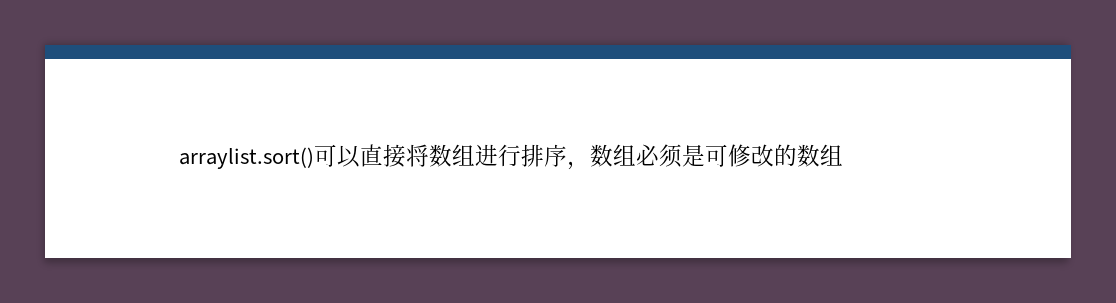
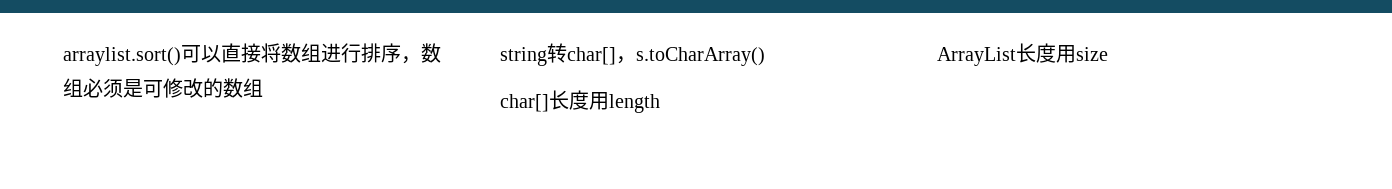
(844, 155) none -> [500,43,765,66] [500,90,660,113] [937,43,1108,66] // string转char[]，s.toCharArray() // char[]长度用length // ArrayList长度用size

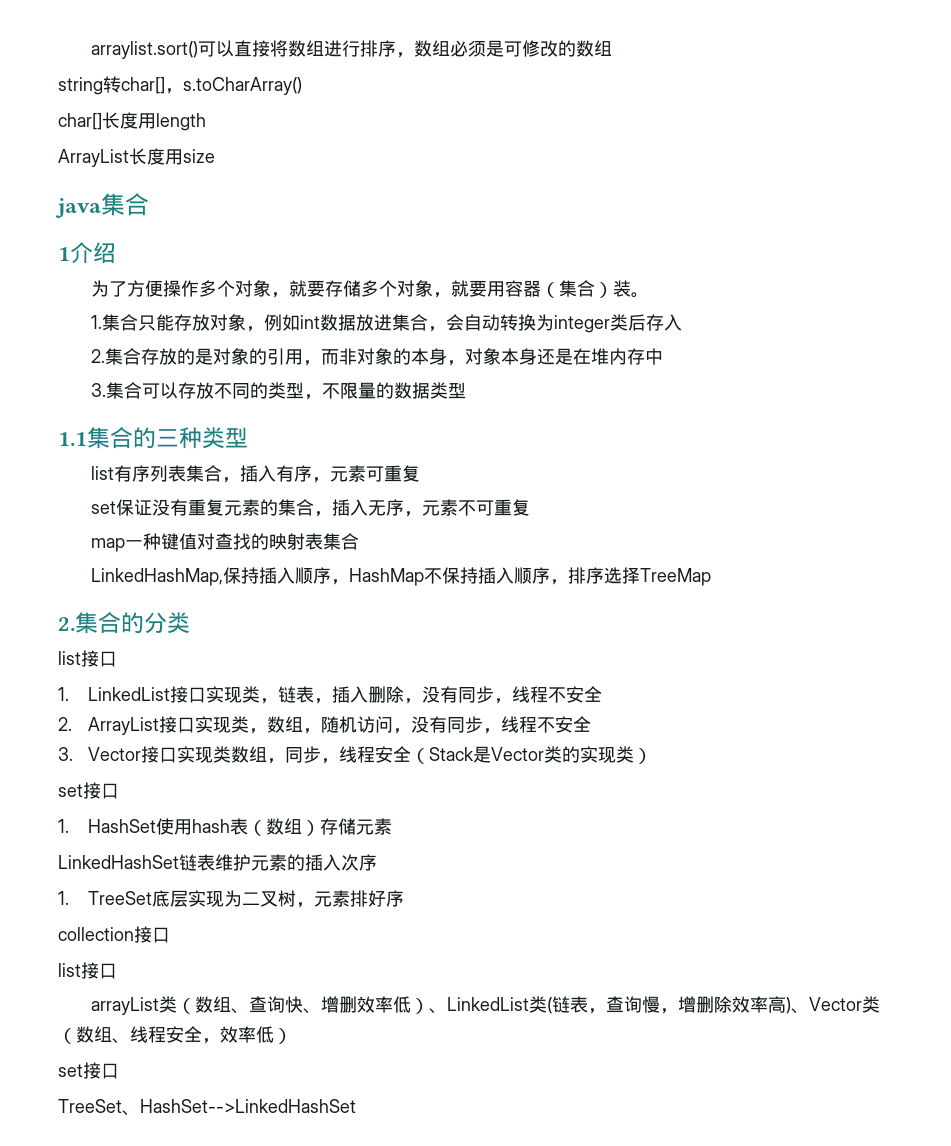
(1108, 54) none -> [55,193,149,218] [58,242,116,264] [90,280,649,298] [90,314,682,333] [90,348,663,366] [90,382,466,400] [58,427,248,449] [90,465,420,483] [90,499,530,517] [90,533,359,552] [90,567,711,586] [58,612,190,634] [58,650,117,667] [58,686,603,704] [58,716,592,735] [58,746,653,764] [58,782,119,799] [58,818,393,836] [58,854,377,871] [58,890,405,908] [58,926,170,943] [58,962,117,979] [90,996,880,1015] [58,1026,292,1044] [58,1062,119,1079] [58,1099,356,1116] // java集合 // 1介绍 // 为了方便操作多个对象，就要存储多个对象，就要用容器（集合）装。 // 1.集合只能存放对象，例如int数据放进集合，会自动转换为integer类后存入 // 2.集合存放的是对象的引用，而非对象的本身，对象本身还是在堆内存中 // 3.集合可以存放不同的类型，不限量的数据类型 // 1.1集合的三种类型 // list有序列表集合，插入有序，元素可重复 // set保证没有重复元素的集合，插入无序，元素不可重复 // map一种键值对查找的映射表集合 // LinkedHashMap,保持插入顺序，HashMap不保持插入顺序，排序选择TreeMap // 2.集合的分类 // list接口 // 1. LinkedList接口实现类，链表，插入删除，没有同步，线程不安全 // 2. ArrayList接口实现类，数组，随机访问，没有同步，线程不安全 // 3. Vector接口实现类数组，同步，线程安全（Stack是Vector类的实现类） // set接口 // 1. HashSet使用hash表（数组）存储元素 // LinkedHashSet链表维护元素的插入次序 // 1. TreeSet底层实现为二叉树，元素排好序 // collection接口 // list接口 // arrayList类（数组、查询快、增删效率低）、LinkedList类(链表，查询慢，增删除效率高)、Vector类（数组、线程安全，效率低） // set接口 // TreeSet、HashSet-->LinkedHashSet

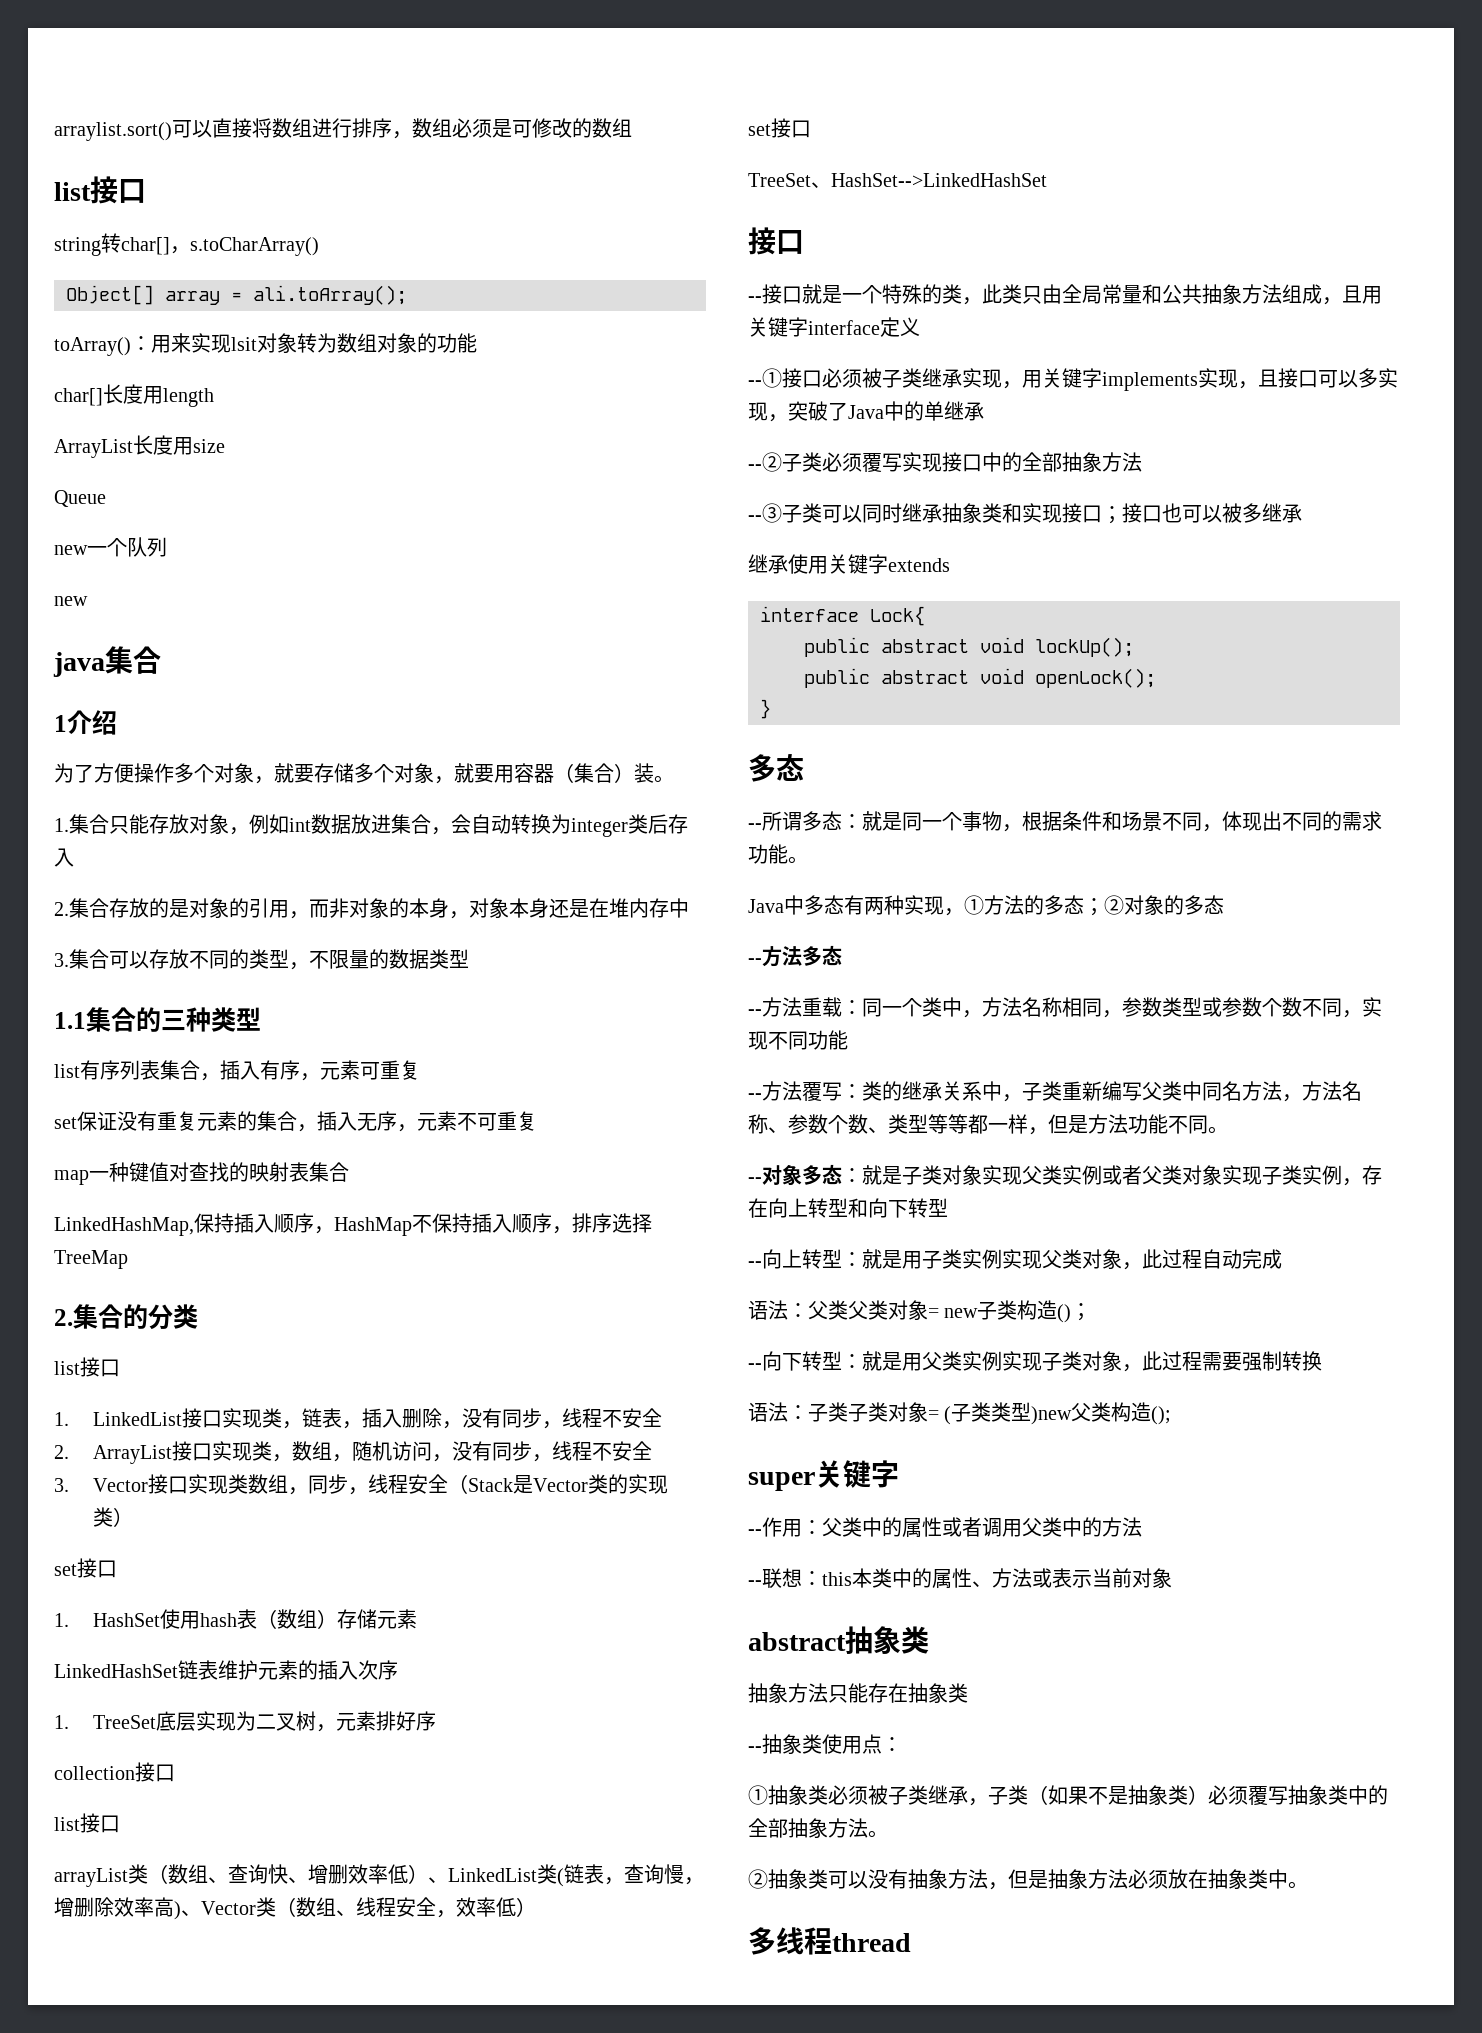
(612, 48) none -> [54,176,146,204] // list接口
(302, 86) none -> [66,285,407,305] [54,333,477,356] // Object[] array = ali.toArray(); // toArray()：用来实现lsit对象转为数组对象的功能
(215, 156) none -> [54,490,106,507] [54,537,167,557] [54,596,88,606] // Queue // new一个队列 // new
(356, 1106) none -> [748,227,804,255] [748,284,1382,305] [748,317,920,337] [748,368,1398,391] [748,401,984,422] [748,452,1142,472] [748,503,1302,524] [748,554,950,574] [760,606,925,626] [804,637,1134,657] [804,668,1156,688] [760,699,771,719] [748,754,804,782] [748,811,1382,832] [748,844,808,864] [748,895,1224,916] [748,945,842,967] [748,997,1382,1018] [748,1030,848,1050] [748,1081,1362,1102] [748,1114,1228,1135] [748,1164,1382,1186] [748,1198,948,1218] [748,1249,1282,1270] [748,1300,1092,1323] [748,1351,1322,1372] [748,1402,1172,1425] [748,1460,899,1491] [748,1517,1142,1538] [748,1568,1172,1589] [748,1626,929,1654] [748,1683,968,1703] [748,1734,902,1754] [748,1785,1388,1806] [748,1818,888,1838] [748,1869,1308,1890] [748,1927,911,1955] // 接口 // --接口就是一个特殊的类，此类只由全局常量和公共抽象方法组成，且用关键字interface定义 // --①接口必须被子类继承实现，用关键字implements实现，且接口可以多实现，突破了Java中的单继承 // --②子类必须覆写实现接口中的全部抽象方法 // --③子类可以同时继承抽象类和实现接口；接口也可以被多继承 // 继承使用关键字extends // interface Lock{ // public abstract void lockUp(); // public abstract void openLock(); // } // 多态 // --所谓多态：就是同一个事物，根据条件和场景不同，体现出不同的需求功能。 // Java中多态有两种实现，①方法的多态；②对象的多态 // --方法多态 // --方法重载：同一个类中，方法名称相同，参数类型或参数个数不同，实现不同功能 // --方法覆写：类的继承关系中，子类重新编写父类中同名方法，方法名称、参数个数、类型等等都一样，但是方法功能不同。 // --对象多态：就是子类对象实现父类实例或者父类对象实现子类实例，存在向上转型和向下转型 // --向上转型：就是用子类实例实现父类对象，此过程自动完成 // 语法：父类父类对象= new子类构造()； // --向下转型：就是用父类实例实现子类对象，此过程需要强制转换 // 语法：子类子类对象= (子类类型)new父类构造(); // super关键字 // --作用：父类中的属性或者调用父类中的方法 // --联想：this本类中的属性、方法或表示当前对象 // abstract抽象类 // 抽象方法只能存在抽象类 // --抽象类使用点： // ①抽象类必须被子类继承，子类（如果不是抽象类）必须覆写抽象类中的全部抽象方法。 // ②抽象类可以没有抽象方法，但是抽象方法必须放在抽象类中。 // 多线程thread

